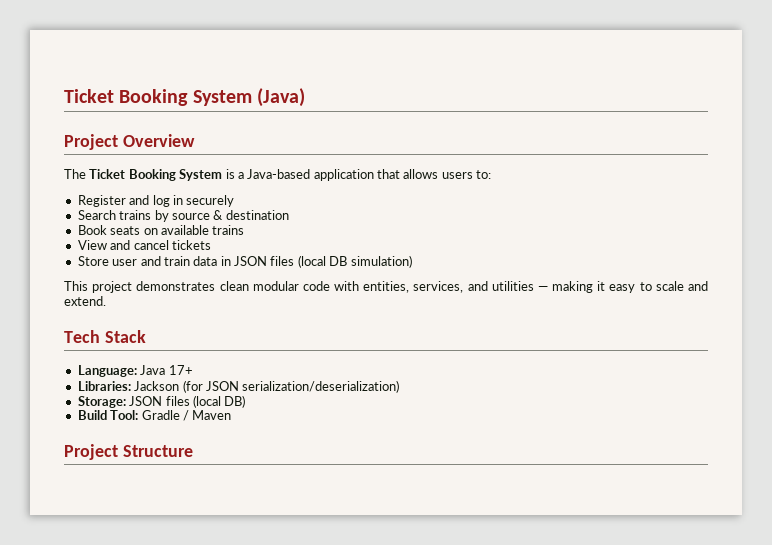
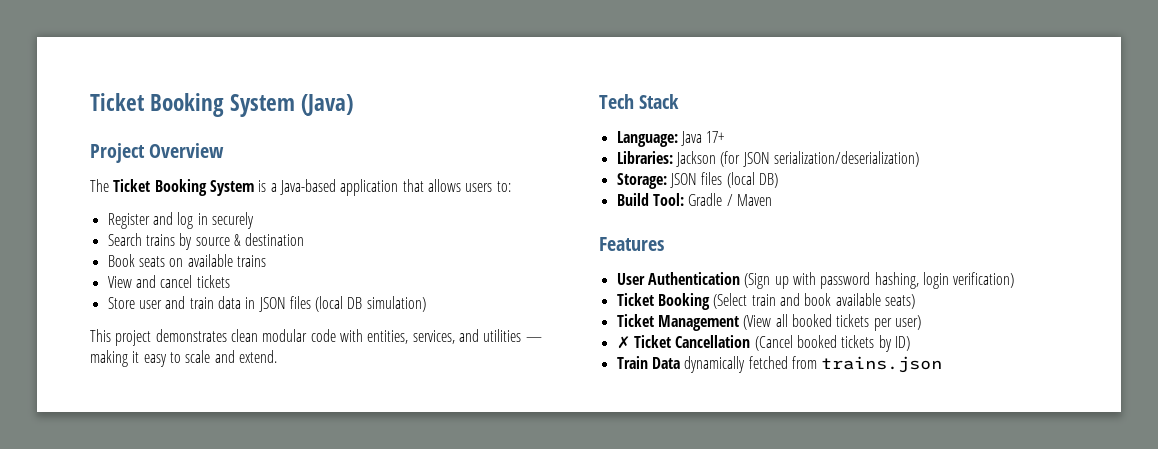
[64,444,193,460] Project Structure -> [599,237,664,251] [616,272,1015,289] [616,293,915,310] [616,314,921,331] [616,335,910,352] [616,356,943,373] Features // User Authentication (Sign up with password hashing, login verification) // Ticket Booking (Select train and book available seats) // Ticket Management (View all booked tickets per user) // ✗ Ticket Cancellation (Cancel booked tickets by ID) // Train Data dynamically fetched from trains.json

